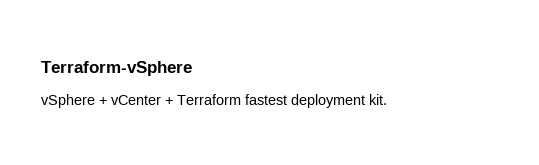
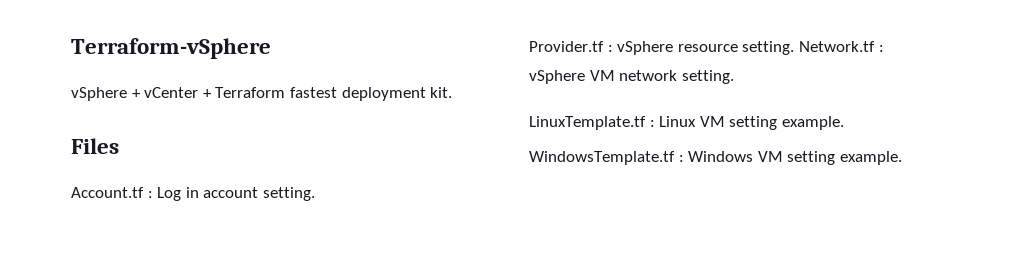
(387, 99) none -> [71,138,119,154] [71,187,315,201] [529,41,884,55] [529,70,734,84] [529,116,844,130] [529,151,902,165] // Files // Account.tf : Log in account setting. // Provider.tf : vSphere resource setting. Network.tf : vSphere VM network setting. // LinuxTemplate.tf : Linux VM setting example. // WindowsTemplate.tf : Windows VM setting example.

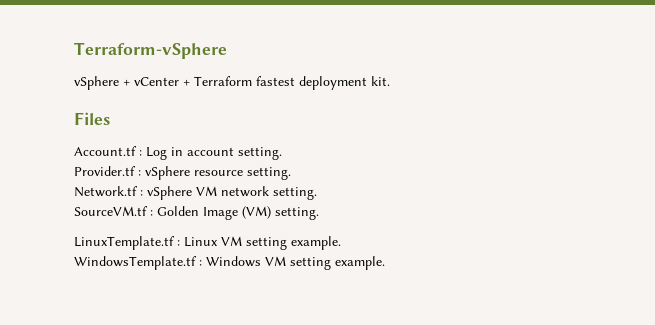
(795, 48) none -> (291, 173) //
(734, 77) none -> [74,206,319,220] // SourceVM.tf : Golden Image (VM) setting.

